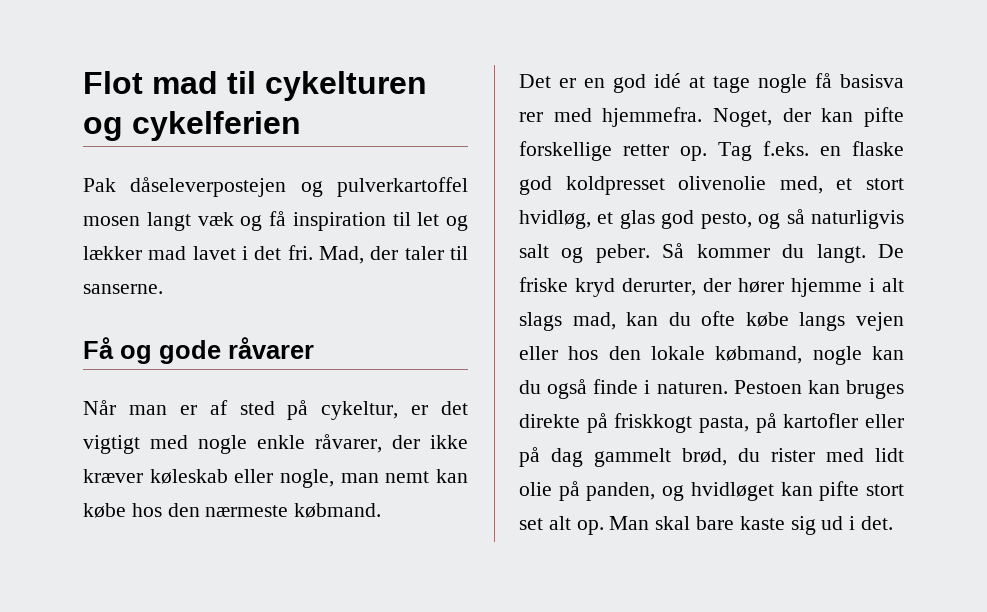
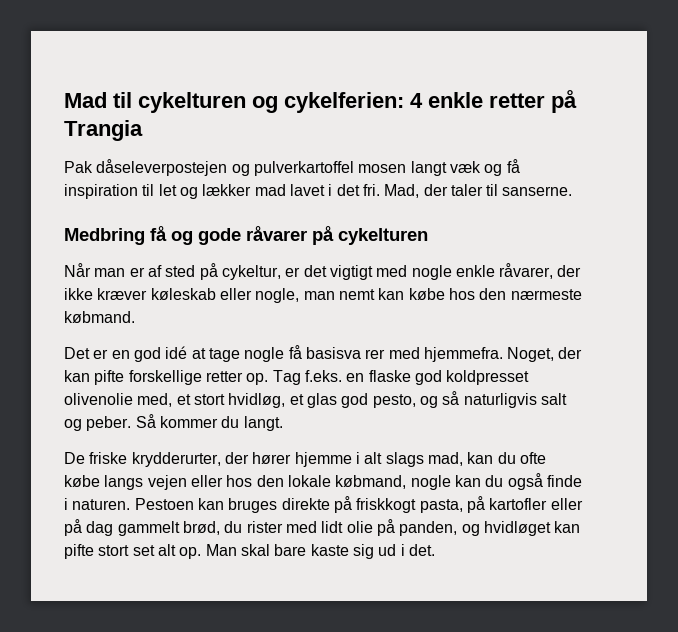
[83,71,218,94] Flot mad -> [64,92,107,108] Mad
[132,111,301,141] cykelferien -> [284,90,577,113] [64,120,143,141] cykelferien: 4 enkle retter på Trangia
[83,337,114,359] Få -> [64,226,167,245] Medbring få
(314, 348) none -> [312,226,428,245] på cykelturen
(866, 253) none -> (283, 423) //
[575,278,696,297] kryd derurter, -> [131,452,221,467] krydderurter,

